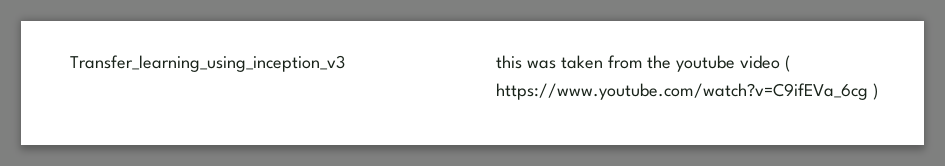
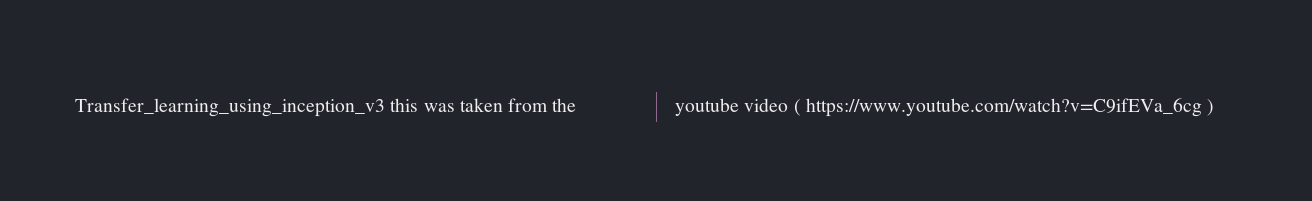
(345, 63) // -> (385, 107) none

